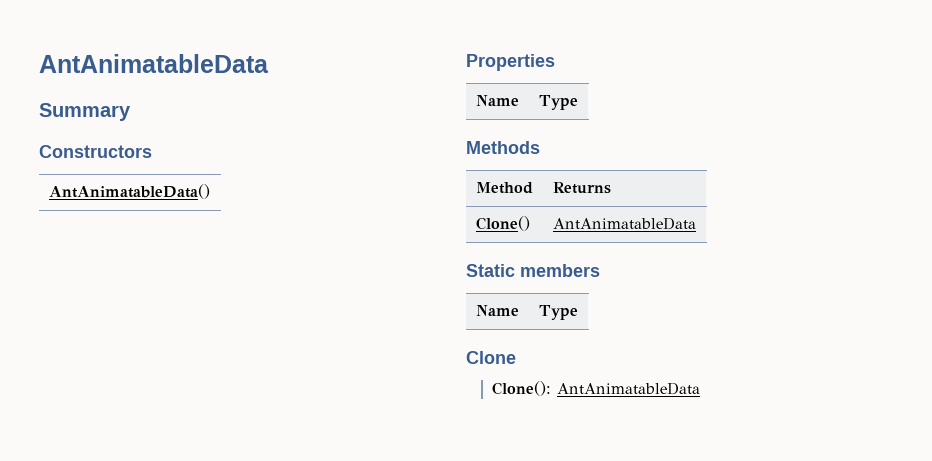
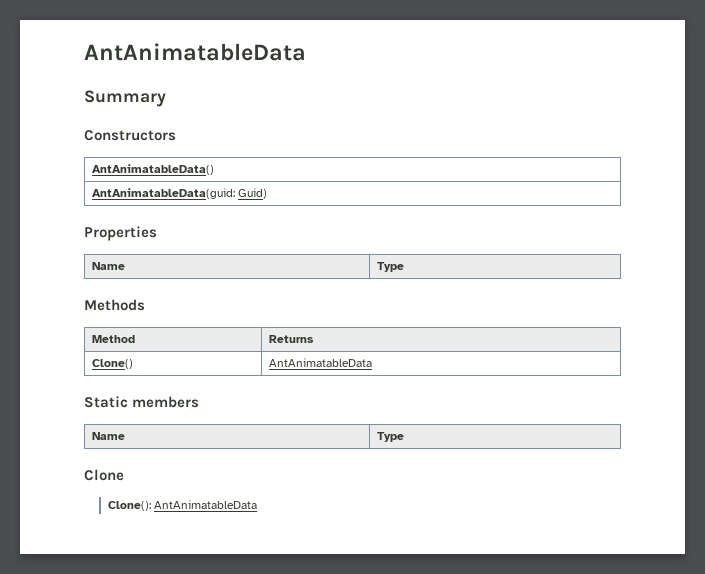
(210, 191) none -> [91,188,267,199] // AntAnimatableData(guid: Guid)

